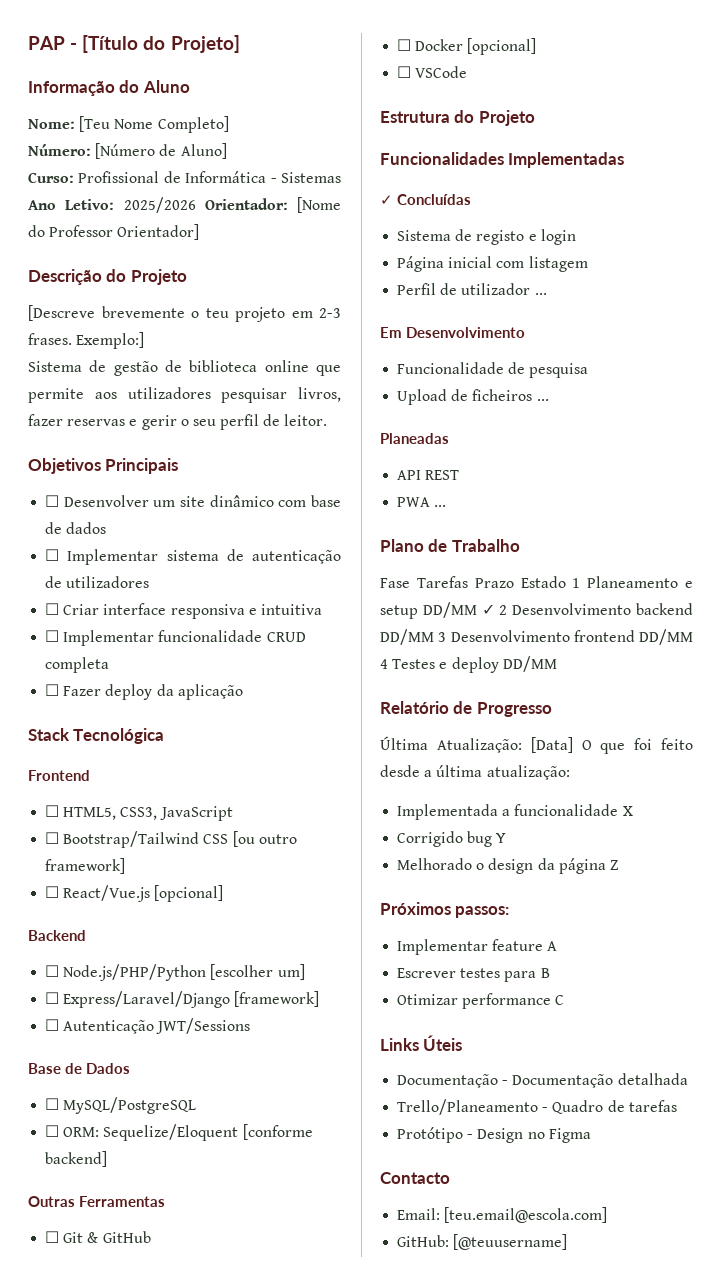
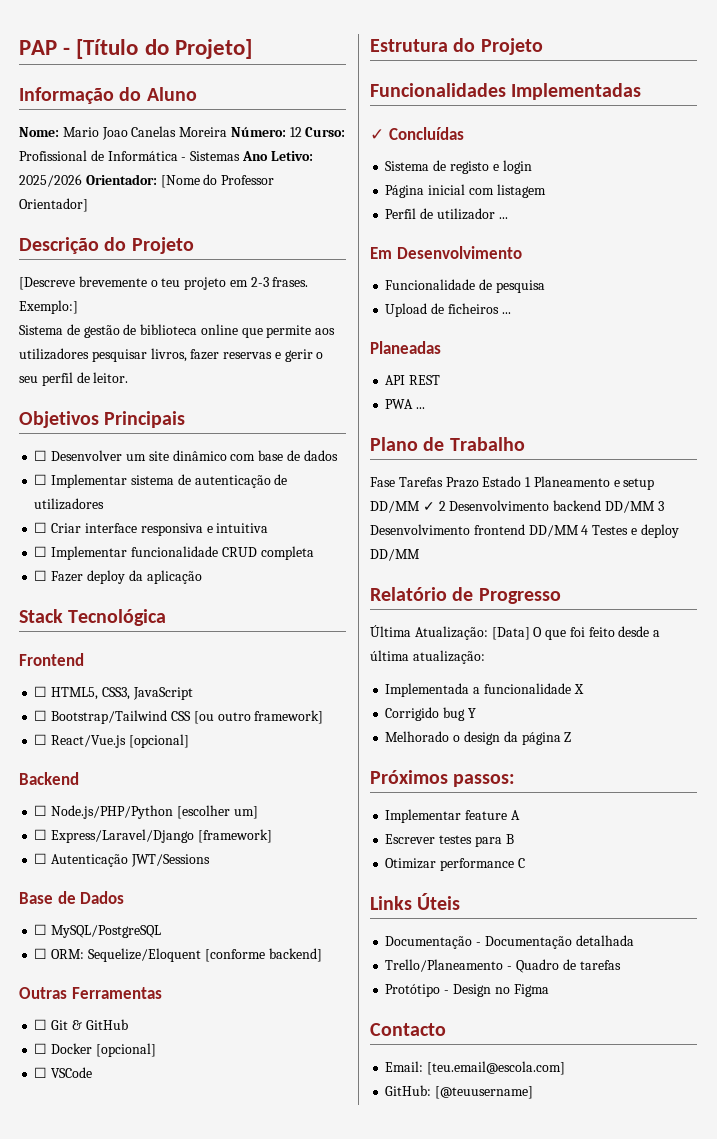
[79,116,229,133] [28,143,227,159] [Teu Nome Completo] // Número: [Número de Aluno] // -> [62,126,302,140] Mario Joao Canelas Moreira Número: 12

